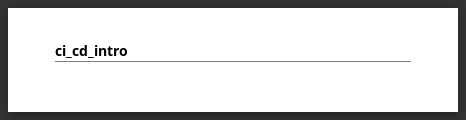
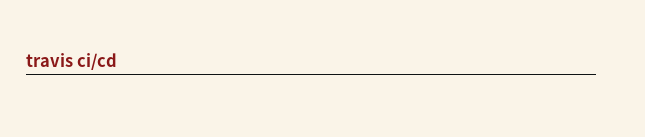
[55,45,128,58] ci_cd_intro -> [26,53,118,70] travis ci/cd

